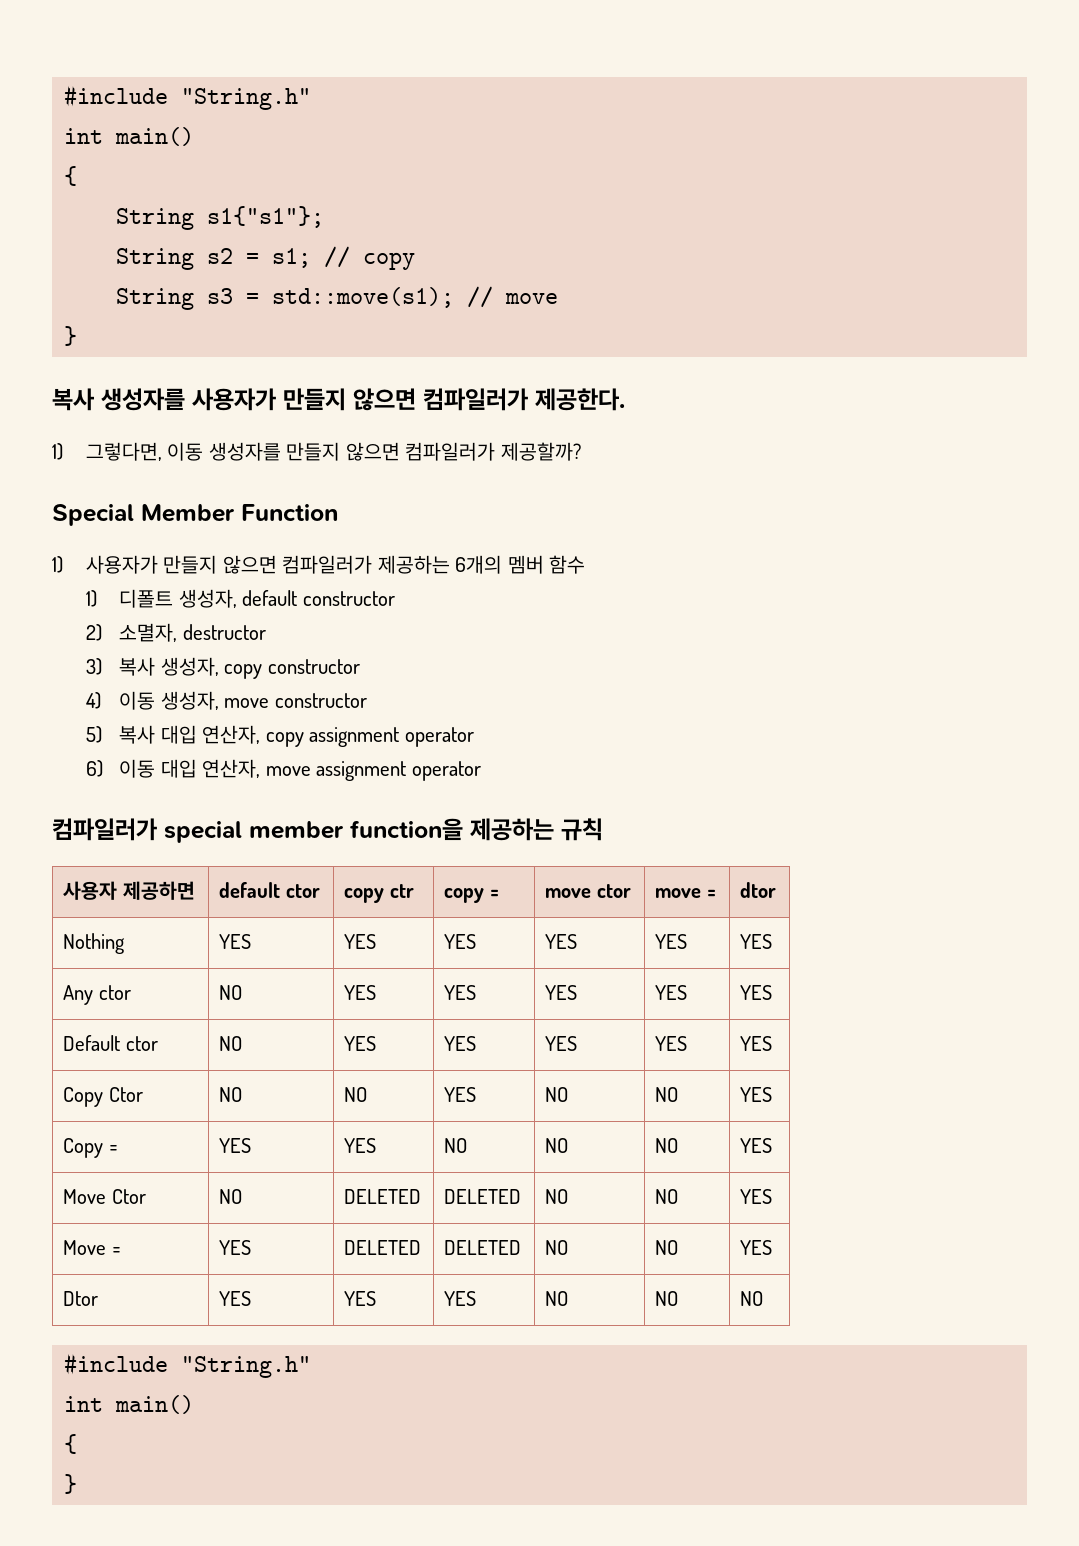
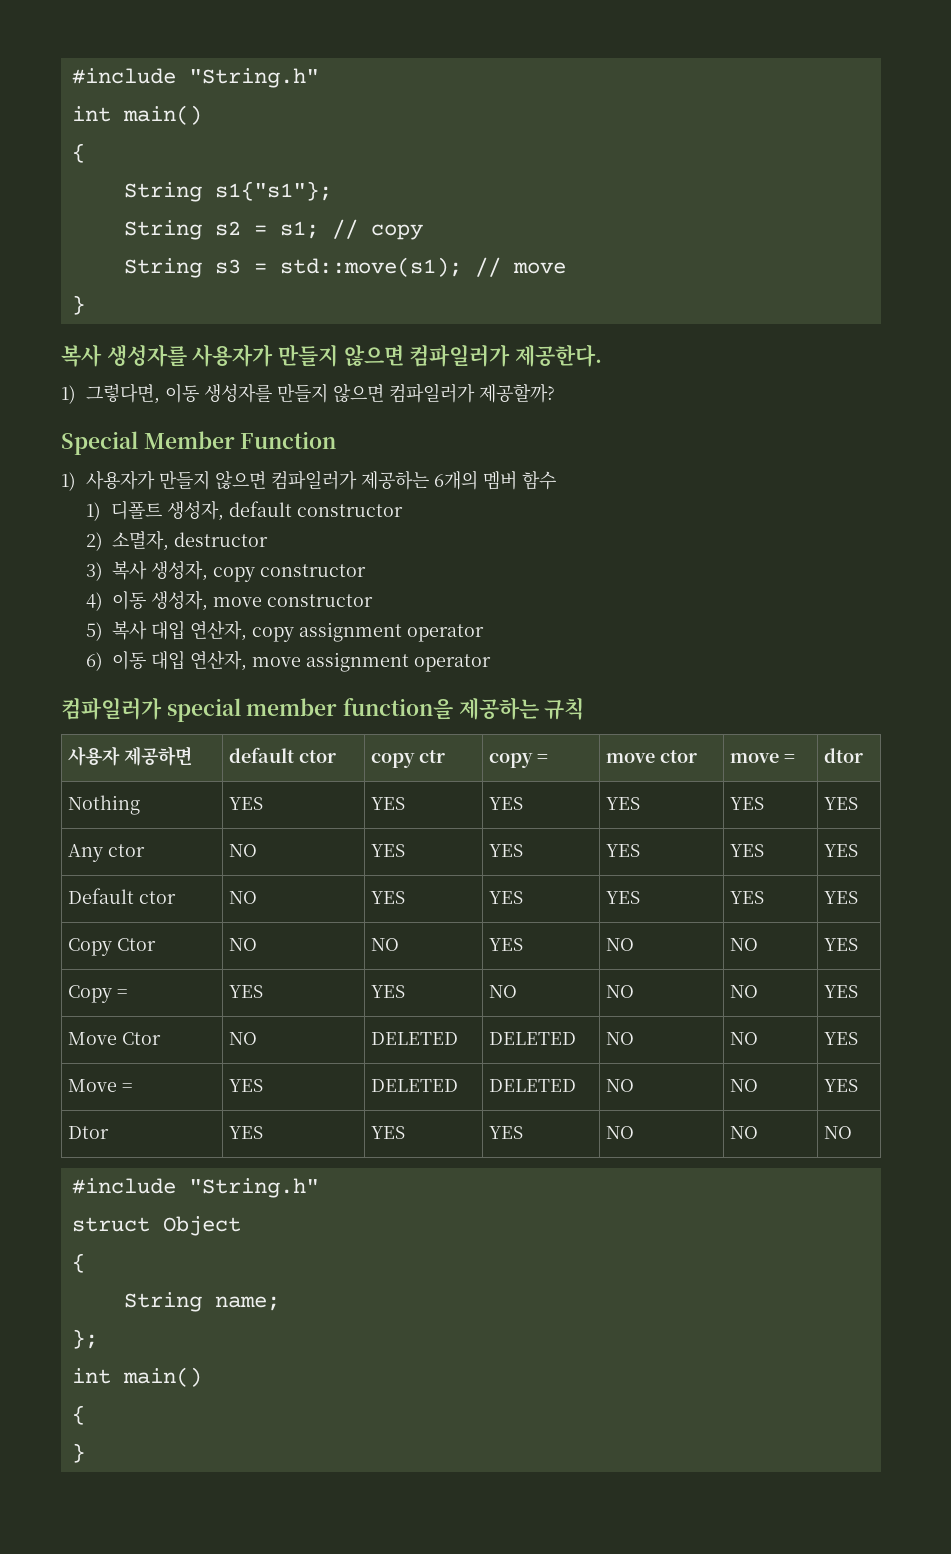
(312, 1367) none -> [71,1216,241,1236] [71,1253,85,1273] [123,1292,280,1312] [71,1329,98,1349] // struct Object // { // String name; // };

